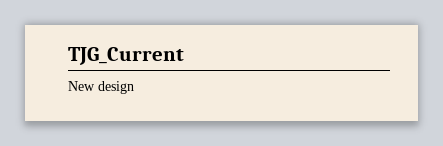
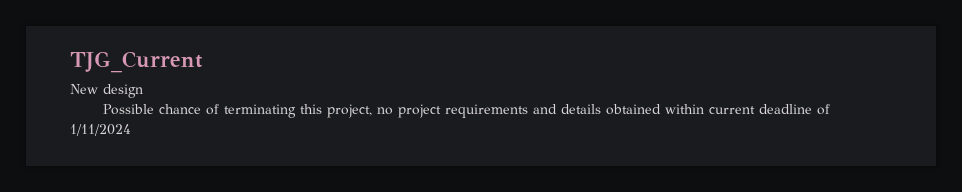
(134, 87) none -> [103,104,831,118] [70,124,131,136] // Possible chance of terminating this project, no project requirements and details obtained within current deadline of 1/11/2024

